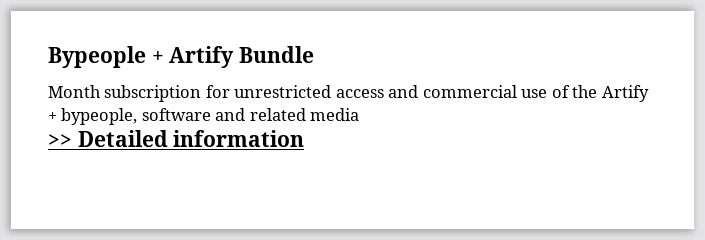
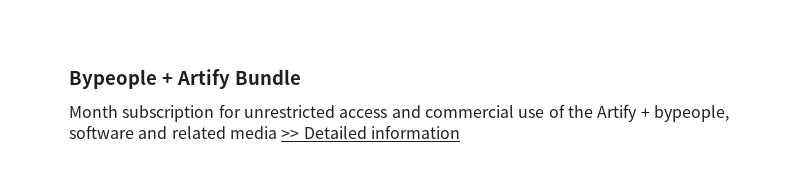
(360, 114) // -> (277, 132) none

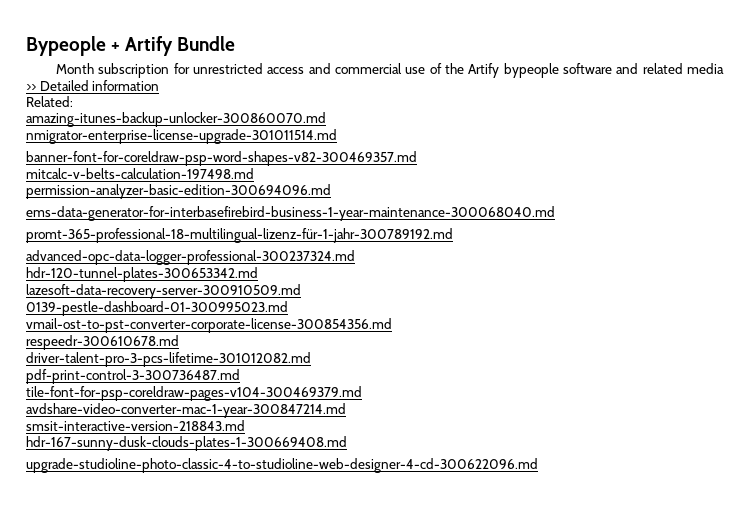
[640,105,729,122] + bypeople, -> [503,63,559,78] bypeople
(460, 132) none -> [26,96,73,107] [26,112,326,127] [26,129,337,144] [26,151,417,166] [26,168,254,179] [26,184,331,199] [26,206,555,221] [26,228,453,243] [26,250,355,265] [26,267,258,282] [26,284,301,299] [26,301,288,316] [26,318,392,333] [26,335,179,350] [26,352,311,367] [26,369,240,384] [26,386,362,401] [26,403,346,418] [26,420,245,431] [26,436,347,451] [26,458,538,473] // Related: // amazing-itunes-backup-unlocker-300860070.md // nmigrator-enterprise-license-upgrade-301011514.md // banner-font-for-coreldraw-psp-word-shapes-v82-300469357.md // mitcalc-v-belts-calculation-197498.md // permission-analyzer-basic-edition-300694096.md // ems-data-generator-for-interbasefirebird-business-1-year-maintenance-300068040.md // promt-365-professional-18-multilingual-lizenz-für-1-jahr-300789192.md // advanced-opc-data-logger-professional-300237324.md // hdr-120-tunnel-plates-300653342.md // lazesoft-data-recovery-server-300910509.md // 0139-pestle-dashboard-01-300995023.md // vmail-ost-to-pst-converter-corporate-license-300854356.md // respeedr-300610678.md // driver-talent-pro-3-pcs-lifetime-301012082.md // pdf-print-control-3-300736487.md // tile-font-for-psp-coreldraw-pages-v104-300469379.md // avdshare-video-converter-mac-1-year-300847214.md // smsit-interactive-version-218843.md // hdr-167-sunny-dusk-clouds-plates-1-300669408.md // upgrade-studioline-photo-classic-4-to-studioline-web-designer-4-cd-300622096.md

